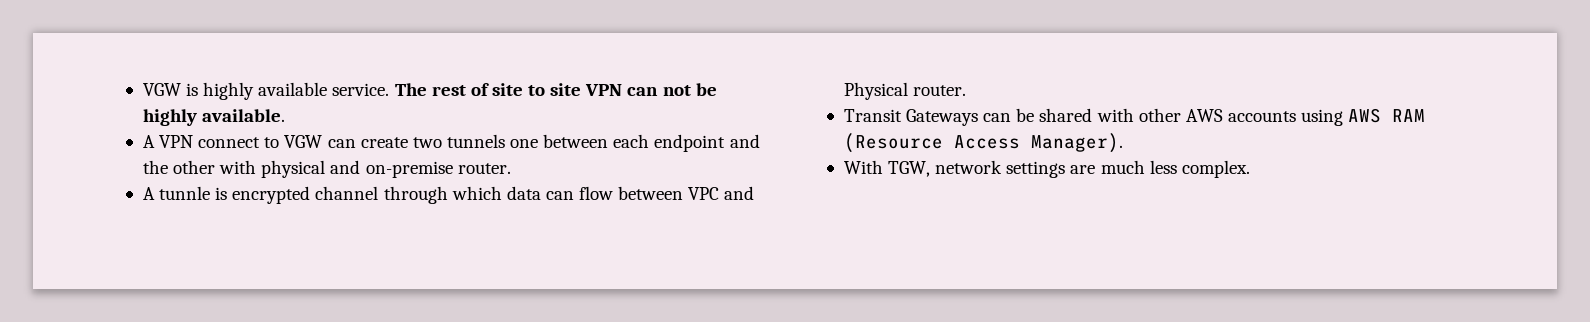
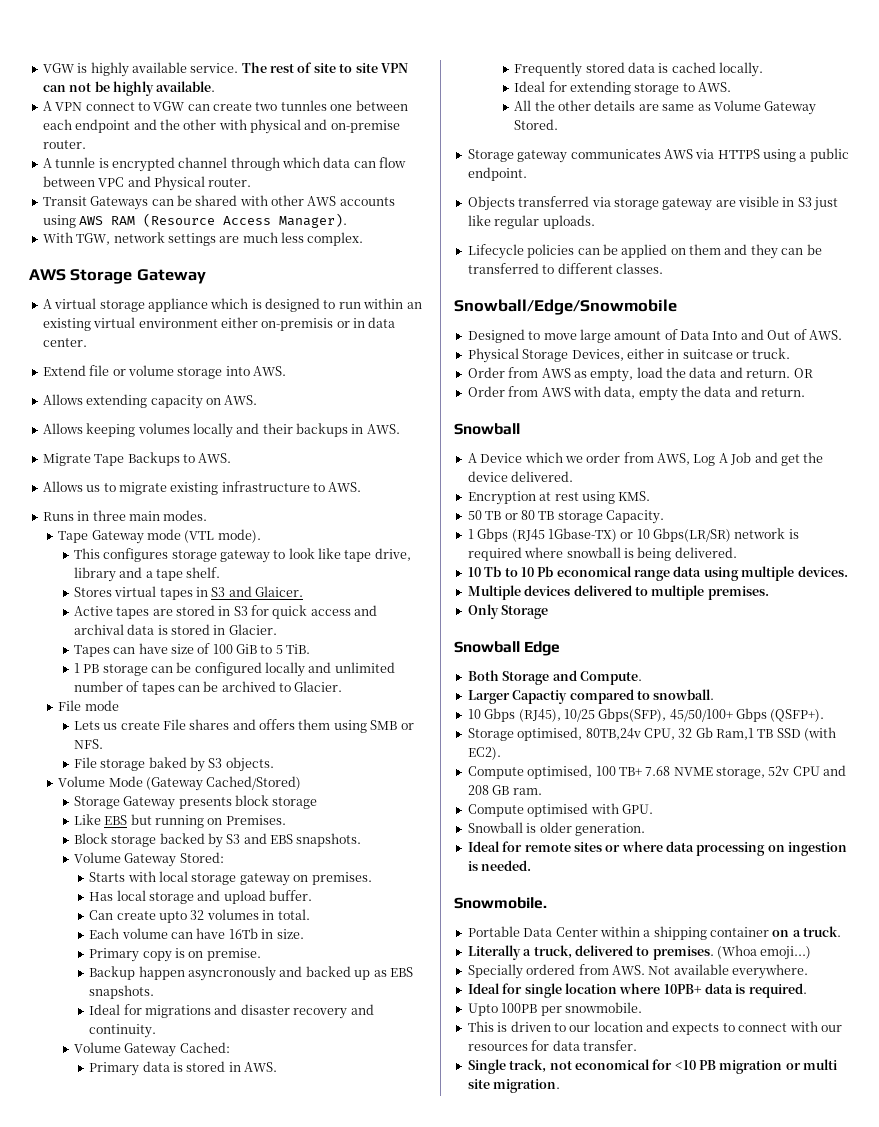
[446,134,505,148] tunnels -> [280,100,327,111] tunnles
(1250, 169) none -> [29,269,206,284] [42,298,422,312] [42,317,396,331] [42,338,87,347] [42,365,286,379] [42,394,258,409] [42,423,400,438] [42,452,232,466] [42,481,362,495] [42,510,208,521] [58,529,261,544] [73,548,411,563] [73,567,221,582] [73,586,304,600] [73,605,378,619] [73,624,277,635] [73,643,311,657] [73,662,395,677] [73,681,343,695] [58,700,119,711] [73,719,414,733] [73,739,103,749] [73,757,274,772] [58,776,302,791] [73,795,318,810] [73,814,286,828] [73,833,362,848] [73,852,224,867] [89,871,372,886] [89,890,313,904] [89,909,310,923] [89,928,304,939] [89,948,261,962] [89,966,413,981] [89,985,155,999] [89,1004,374,1019] [89,1024,157,1038] [73,1042,230,1057] [89,1061,278,1076] [514,62,764,77] [514,81,732,95] [514,100,817,115] [514,119,559,130] [467,148,849,163] [467,167,527,181] [467,196,839,211] [467,215,595,229] [467,244,822,259] [467,263,663,274] [454,299,677,315] [467,329,842,343] [467,348,791,363] [467,367,813,382] [467,386,806,401] [454,423,520,435] [467,452,824,466] [467,471,574,482] [467,491,651,505] [467,510,664,524] [467,528,799,542] [467,547,737,561] [467,566,848,581] [467,585,769,600] [467,604,549,619] [454,641,561,656] [467,670,642,685] [467,689,715,704] [467,708,825,722] [467,727,837,741] [467,747,501,760] [467,765,847,779] [467,785,542,795] [467,803,653,817] [467,822,645,836] [467,841,848,856] [467,860,532,871] [454,897,547,909] [467,926,842,940] [467,945,812,960] [467,964,808,979] [467,983,807,998] [467,1002,642,1016] [467,1021,842,1035] [467,1040,637,1051] [467,1059,838,1074] [467,1079,561,1093] // AWS Storage Gateway // A virtual storage appliance which is designed to run within an existing virtual environment either on-premisis or in data center. // Extend file or volume storage into AWS. // Allows extending capacity on AWS. // Allows keeping volumes locally and their backups in AWS. // Migrate Tape Backups to AWS. // Allows us to migrate existing infrastructure to AWS. // Runs in three main modes. // Tape Gateway mode (VTL mode). // This configures storage gateway to look like tape drive, library and a tape shelf. // Stores virtual tapes in S3 and Glaicer. // Active tapes are stored in S3 for quick access and archival data is stored in Glacier. // Tapes can have size of 100 GiB to 5 TiB. // 1 PB storage can be configured locally and unlimited number of tapes can be archived to Glacier. // File mode // Lets us create File shares and offers them using SMB or NFS. // File storage baked by S3 objects. // Volume Mode (Gateway Cached/Stored) // Storage Gateway presents block storage // Like EBS but running on Premises. // Block storage backed by S3 and EBS snapshots. // Volume Gateway Stored: // Starts with local storage gateway on premises. // Has local storage and upload buffer. // Can create upto 32 volumes in total. // Each volume can have 16Tb in size. // Primary copy is on premise. // Backup happen asyncronously and backed up as EBS snapshots. // Ideal for migrations and disaster recovery and continuity. // Volume Gateway Cached: // Primary data is stored in AWS. // Frequently stored data is cached locally. // Ideal for extending storage to AWS. // All the other details are same as Volume Gateway Stored. // Storage gateway communicates AWS via HTTPS using a public endpoint. // Objects transferred via storage gateway are visible in S3 just like regular uploads. // Lifecycle policies can be applied on them and they can be transferred to different classes. // Snowball/Edge/Snowmobile // Designed to move large amount of Data Into and Out of AWS. // Physical Storage Devices, either in suitcase or truck. // Order from AWS as empty, load the data and return. OR // Order from AWS with data, empty the data and return. // Snowball // A Device which we order from AWS, Log A Job and get the device delivered. // Encryption at rest using KMS. // 50 TB or 80 TB storage Capacity. // 1 Gbps (RJ45 1Gbase-TX) or 10 Gbps(LR/SR) network is required where snowball is being delivered. // 10 Tb to 10 Pb economical range data using multiple devices. // Multiple devices delivered to multiple premises. // Only Storage // Snowball Edge // Both Storage and Compute. // Larger Capactiy compared to snowball. // 10 Gbps (RJ45), 10/25 Gbps(SFP), 45/50/100+ Gbps (QSFP+). // Storage optimised, 80TB,24v CPU, 32 Gb Ram,1 TB SSD (with EC2). // Compute optimised, 100 TB+ 7.68 NVME storage, 52v CPU and 208 GB ram. // Compute optimised with GPU. // Snowball is older generation. // Ideal for remote sites or where data processing on ingestion is needed. // Snowmobile. // Portable Data Center within a shipping container on a truck. // Literally a truck, delivered to premises. (Whoa emoji...) // Specially ordered from AWS. Not available everywhere. // Ideal for single location where 10PB+ data is required. // Upto 100PB per snowmobile. // This is driven to our location and expects to connect with our resources for data transfer. // Single track, not economical for <10 PB migration or multi site migration.

